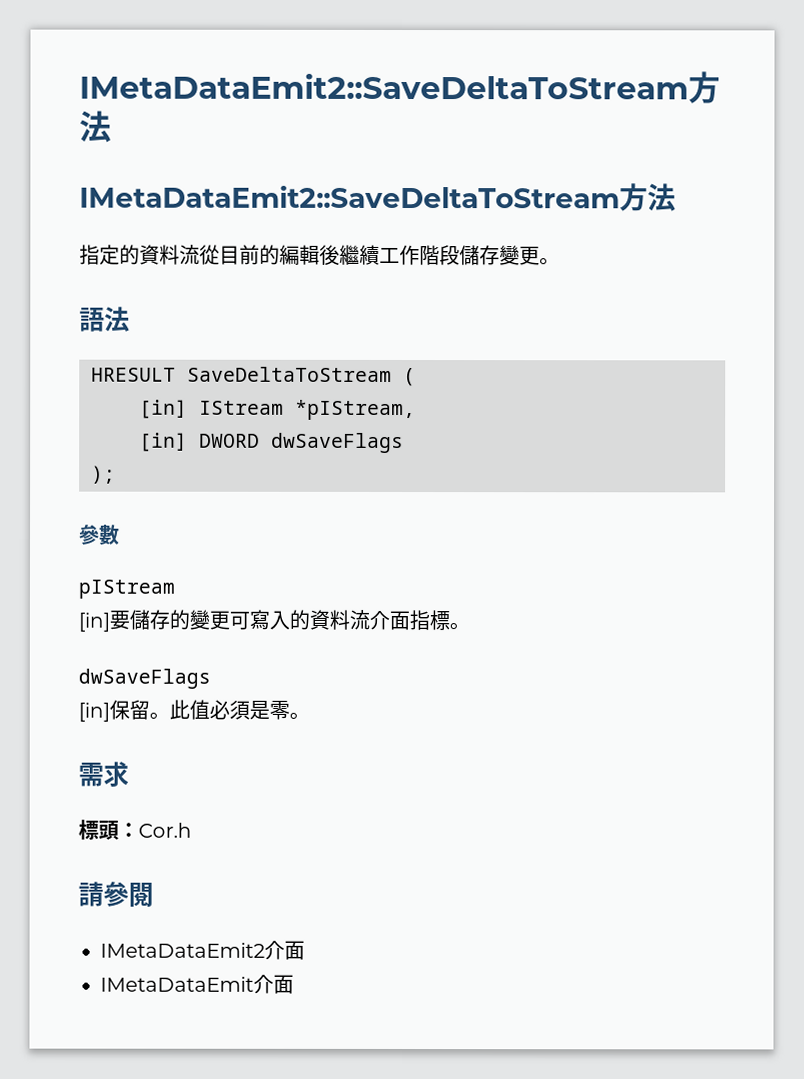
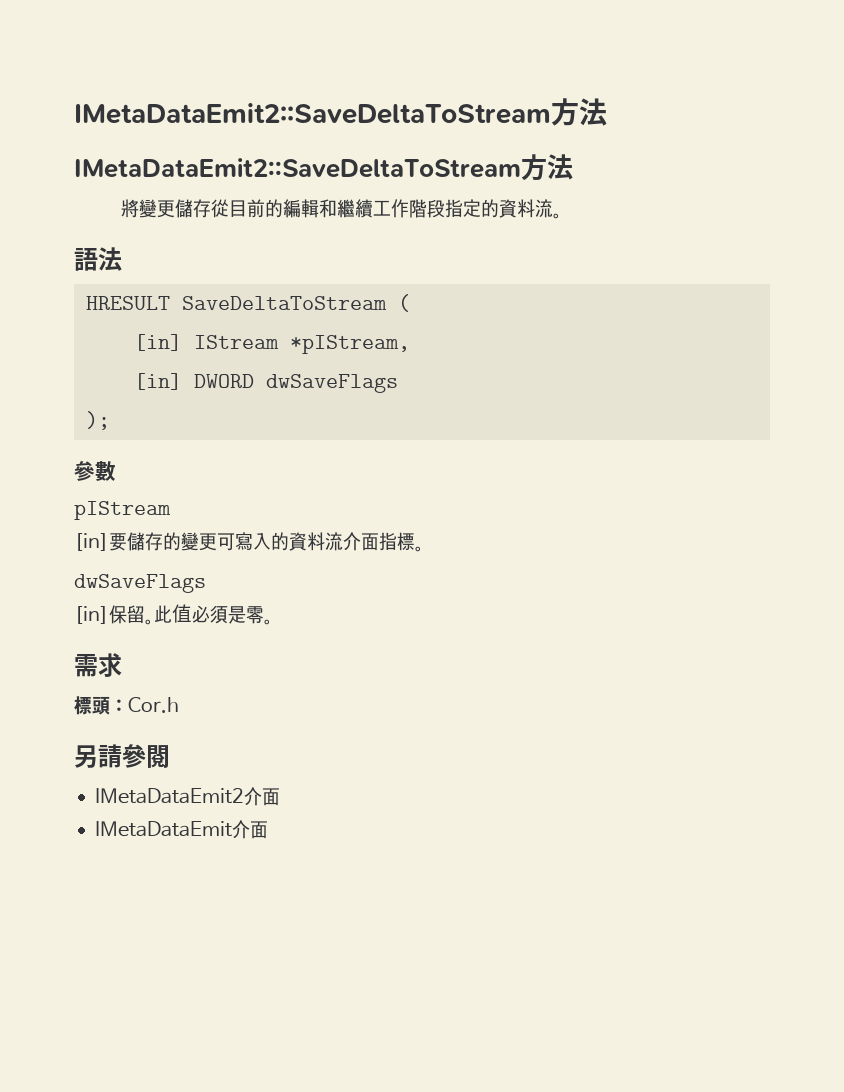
[79,244,540,266] 指定的資料流從目前的編輯後繼續工作階段儲存變更 -> [120,199,553,218] 將變更儲存從目前的編輯和繼續工作階段指定的資料流
(192, 830) none -> [74,745,98,768] 另

